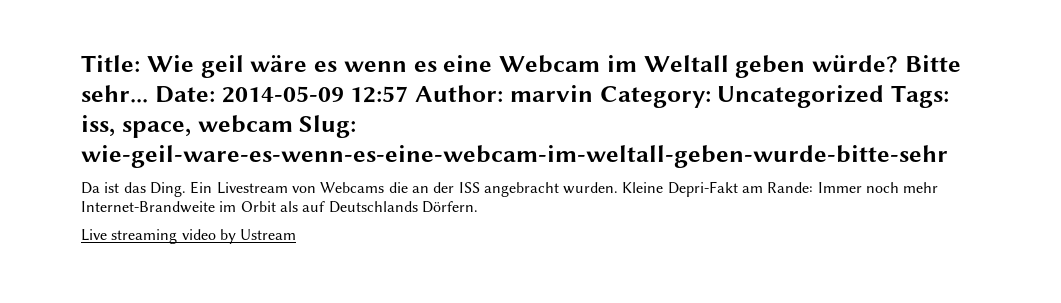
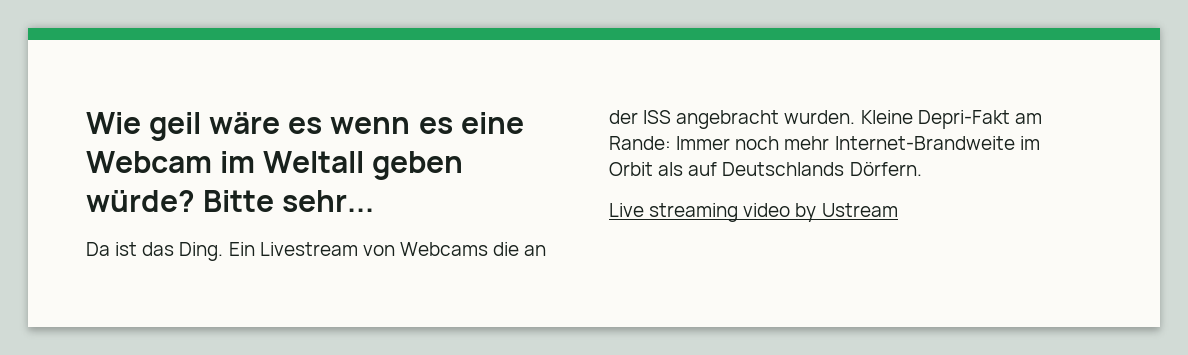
[81,55,140,72] Title: -> (86, 123) none
[154,85,949,108] [81,115,357,138] [81,145,948,168] Date: 2014-05-09 12:57 Author: marvin Category: Uncategorized Tags: iss, space, webcam Slug: wie-geil-ware-es-wenn-es-eine-webcam-im-weltall-geben-wurde-bitte-sehr -> (375, 201) none

